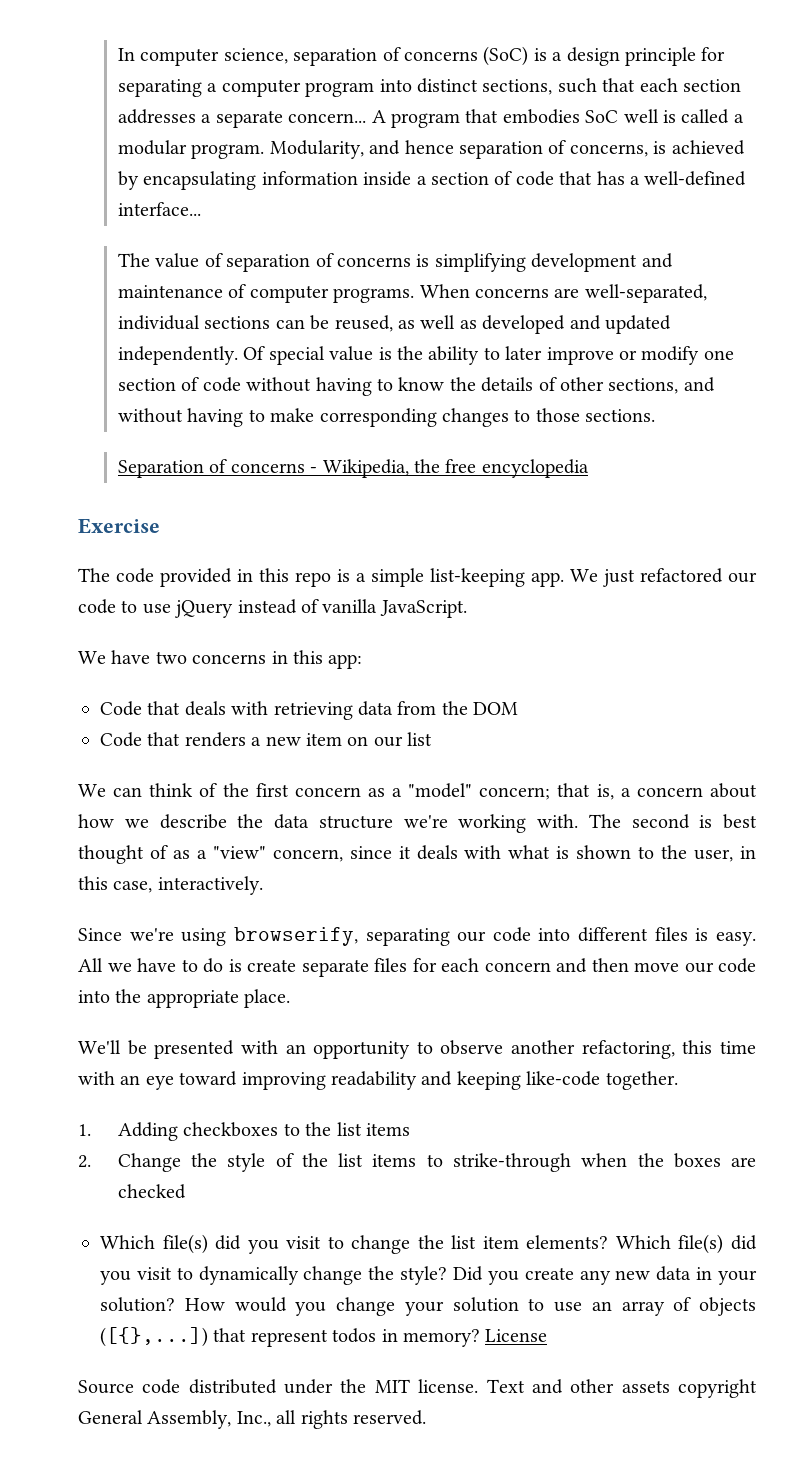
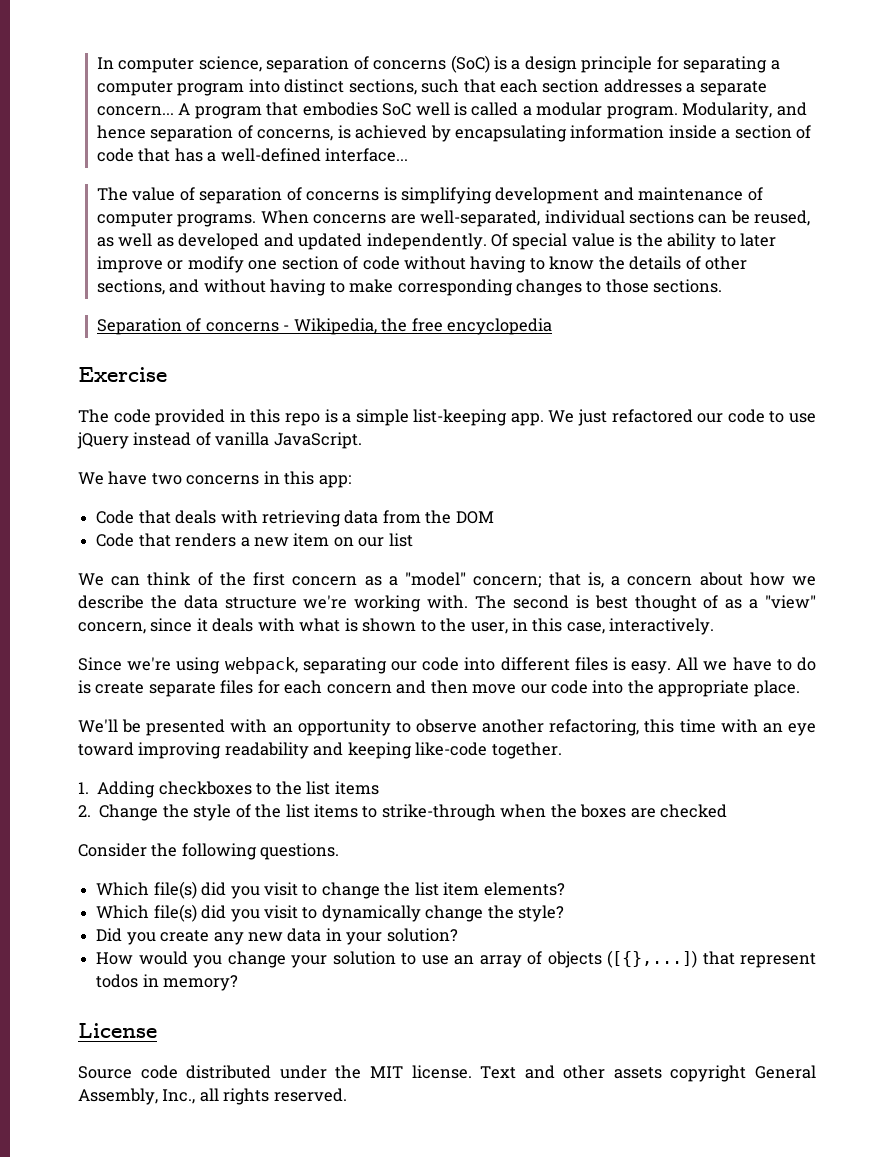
[233,927,358,946] browserify, -> [224,657,298,674] webpack,
(186, 1191) none -> [78,843,340,860] // Consider the following questions.
(609, 1242) none -> (565, 889) //
(448, 1275) none -> (565, 913) //
(175, 1304) none -> (458, 935) //
(480, 1338) none -> (239, 983) //

